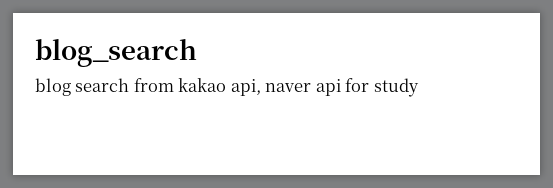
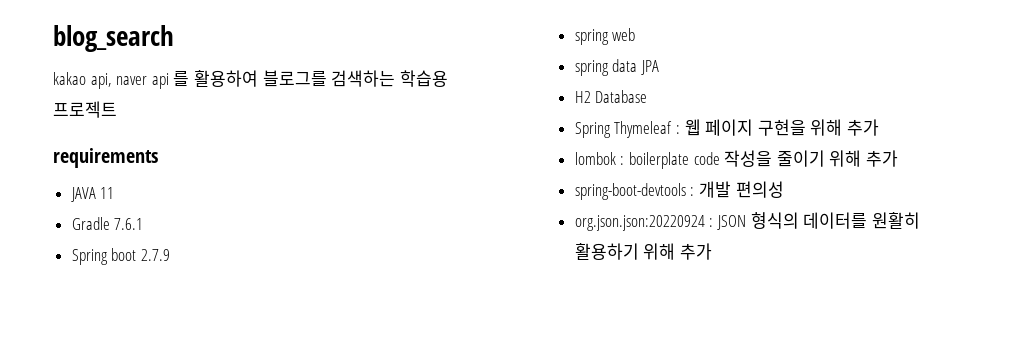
[35,78,174,96] blog search from -> (174, 38) none
[345,78,419,97] for study -> [173,70,448,87] [53,101,117,118] [53,148,158,168] [70,187,115,202] [71,217,144,230] [71,248,170,265] [574,28,636,45] [574,59,659,76] [574,90,648,103] [574,119,879,138] [574,150,898,169] [574,181,784,200] [574,212,920,231] [574,243,712,260] 를 활용하여 블로그를 검색하는 학습용 프로젝트 // requirements // JAVA 11 // Gradle 7.6.1 // Spring boot 2.7.9 // spring web // spring data JPA // H2 Database // Spring Thymeleaf : 웹 페이지 구현을 위해 추가 // lombok : boilerplate code 작성을 줄이기 위해 추가 // spring-boot-devtools : 개발 편의성 // org.json.json:20220924 : JSON 형식의 데이터를 원활히 활용하기 위해 추가

